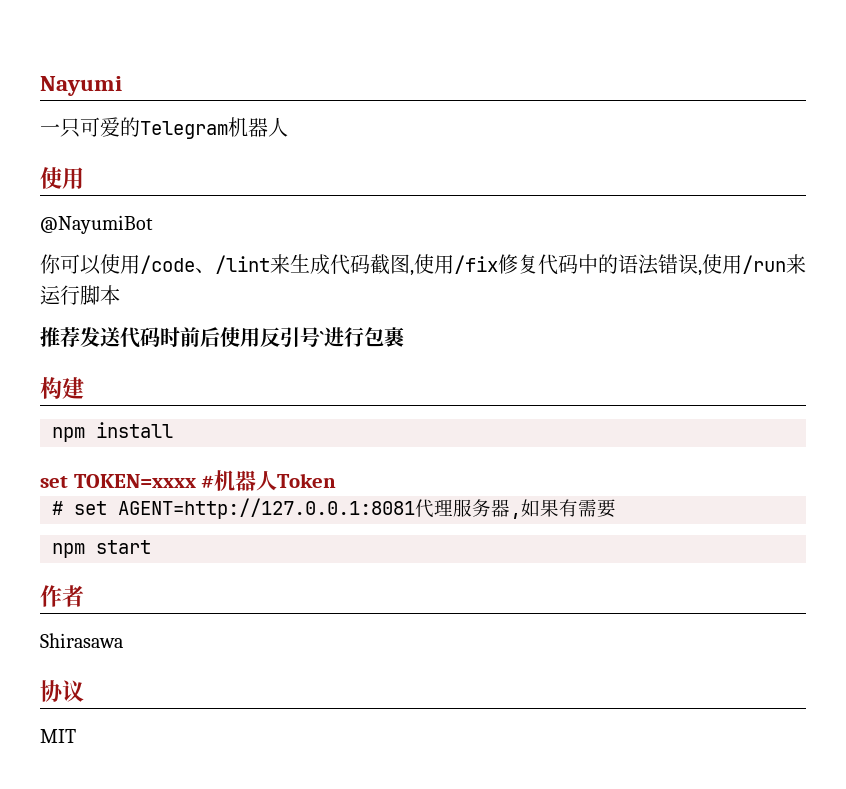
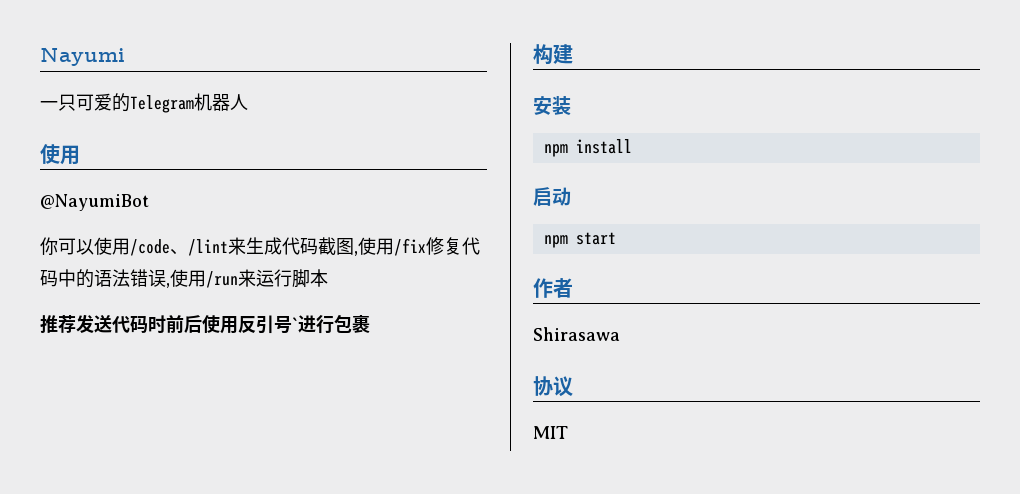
(84, 388) none -> [533,96,571,115] // 安装
[40,470,337,491] [52,498,616,519] set TOKEN=xxxx #机器人Token // # set AGENT=http://127.0.0.1:8081代理服务器,如果有需要 -> [533,187,571,206] 启动

